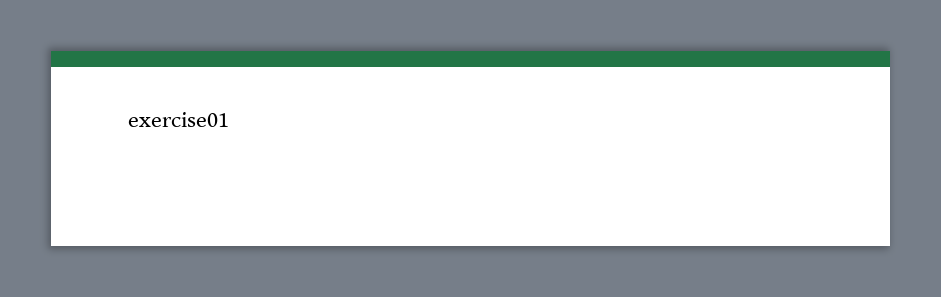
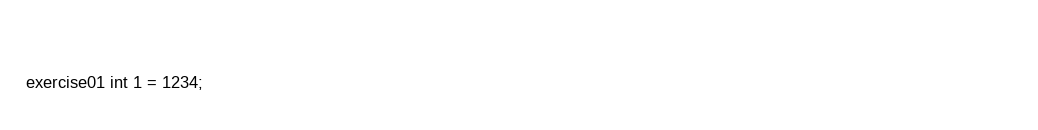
(229, 119) none -> [110,76,203,90] int 1 = 1234;

